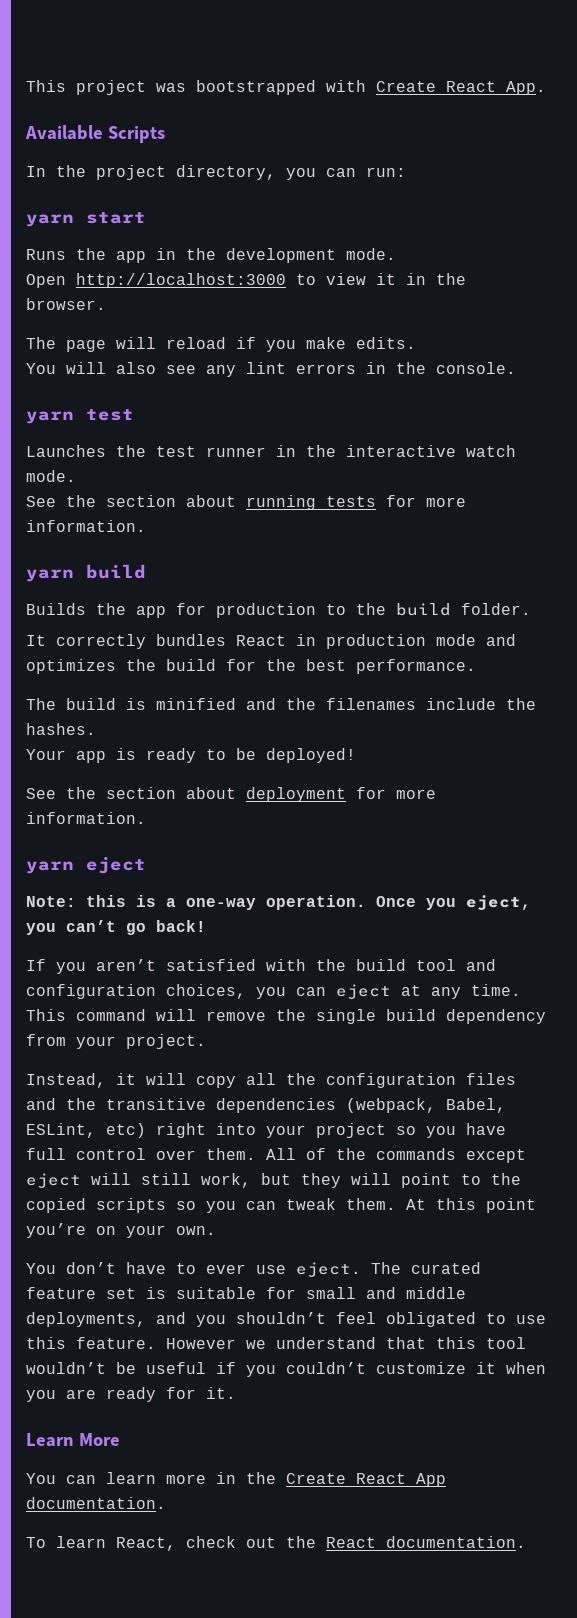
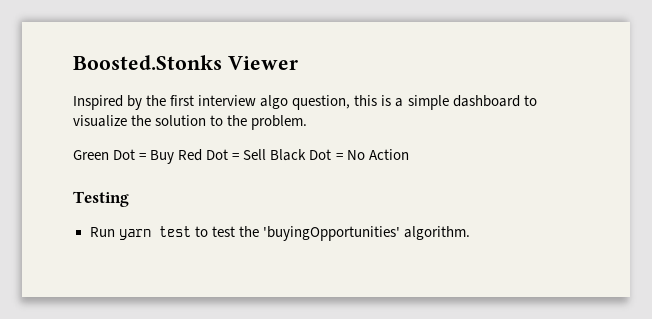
[26,80,546,95] [25,125,165,143] [26,165,406,180] [26,212,146,227] [26,248,396,263] [26,273,466,288] [26,298,106,310] [26,337,416,352] [26,362,516,377] [26,409,134,424] [26,445,516,457] [26,470,76,482] [26,495,466,510] [26,520,146,532] [26,564,146,582] [26,603,531,618] [26,634,516,649] [26,659,476,674] [26,698,536,710] [26,723,96,735] [26,748,356,763] [26,787,436,802] [26,812,146,824] [26,856,146,874] [26,895,531,910] [26,920,206,935] [26,959,496,974] [26,984,521,999] [26,1009,546,1024] [26,1034,206,1049] [26,1073,516,1088] [26,1098,506,1113] [26,1123,506,1138] [26,1148,526,1163] [26,1173,521,1188] [26,1198,536,1213] [26,1223,216,1238] [26,1262,481,1277] [26,1287,466,1299] [26,1312,546,1327] [26,1337,526,1349] [26,1362,546,1377] [26,1387,236,1402] [26,1433,120,1447] [26,1472,446,1487] [26,1497,166,1509] [26,1536,526,1551] This project was bootstrapped with Create React App. // Available Scripts // In the project directory, you can run: // yarn start // Runs the app in the development mode. // Open http://localhost:3000 to view it in the browser. // The page will reload if you make edits. // You will also see any lint errors in the console. // yarn test // Launches the test runner in the interactive watch mode. // See the section about running tests for more information. // yarn build // Builds the app for production to the build folder. // It correctly bundles React in production mode and optimizes the build for the best performance. // The build is minified and the filenames include the hashes. // Your app is ready to be deployed! // See the section about deployment for more information. // yarn eject // Note: this is a one-way operation. Once you eject, you can’t go back! // If you aren’t satisfied with the build tool and configuration choices, you can eject at any time. This command will remove the single build dependency from your project. // Instead, it will copy all the configuration files and the transitive dependencies (webpack, Babel, ESLint, etc) right into your project so you have full control over them. All of the commands except eject will still work, but they will point to the copied scripts so you can tweak them. At this point you’re on your own. // You don’t have to ever use eject. The curated feature set is suitable for small and middle deployments, and you shouldn’t feel obligated to use this feature. However we understand that this tool wouldn’t be useful if you couldn’t customize it when you are ready for it. // Learn More // You can learn more in the Create React App documentation. // To learn React, check out the React documentation. -> [73,55,298,70] [73,95,537,110] [73,115,308,130] [73,149,409,164] [73,191,129,207] [89,226,470,241] Boosted.Stonks Viewer // Inspired by the first interview algo question, this is a simple dashboard to visualize the solution to the problem. // Green Dot = Buy Red Dot = Sell Black Dot = No Action // Testing // Run yarn test to test the 'buyingOpportunities' algorithm.

